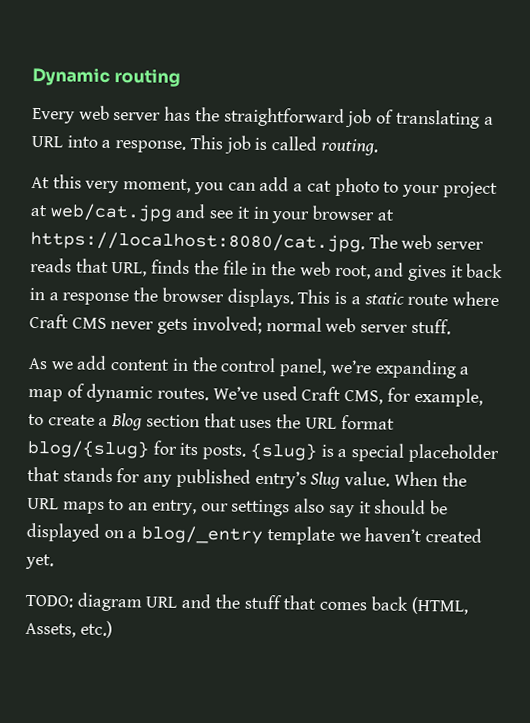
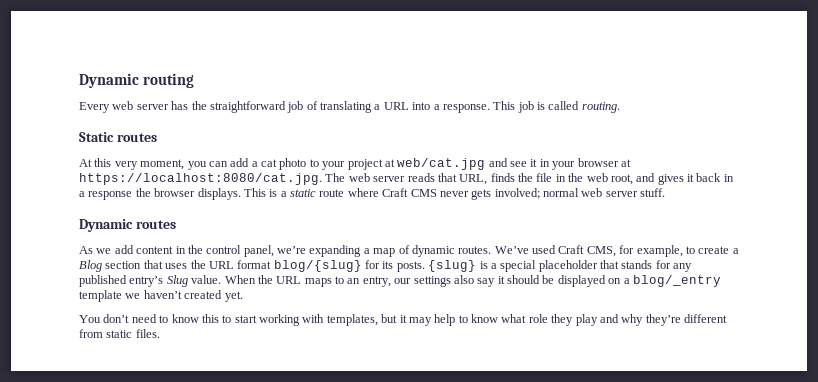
(378, 147) none -> [79,132,157,142] // Static routes
(451, 326) none -> [79,219,176,232] // Dynamic routes
[25,592,468,615] [25,620,113,639] TODO: diagram URL and the stuff that comes back (HTML, Assets, etc.) -> [79,314,727,326] [79,329,160,338] You don’t need to know this to start working with templates, but it may help to know what role they play and why they’re different from static files.

